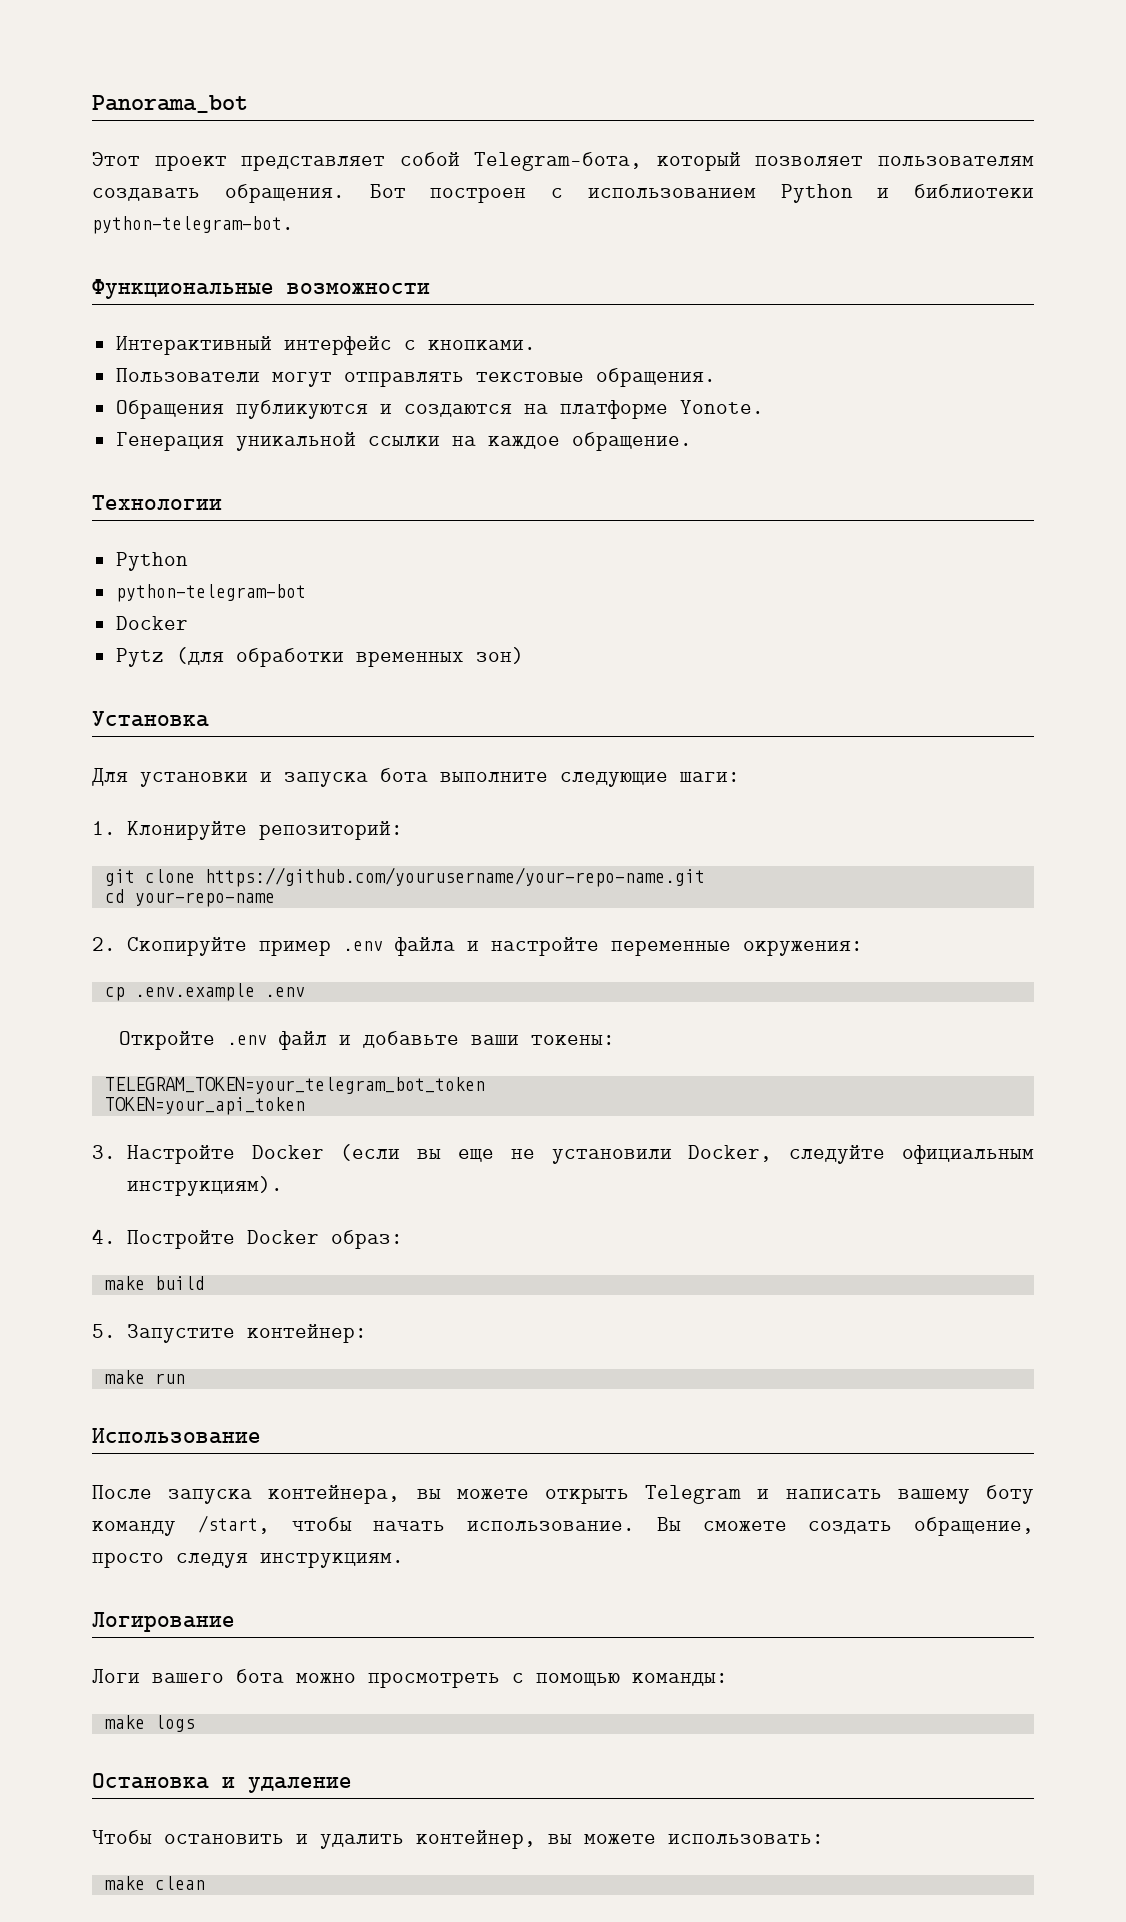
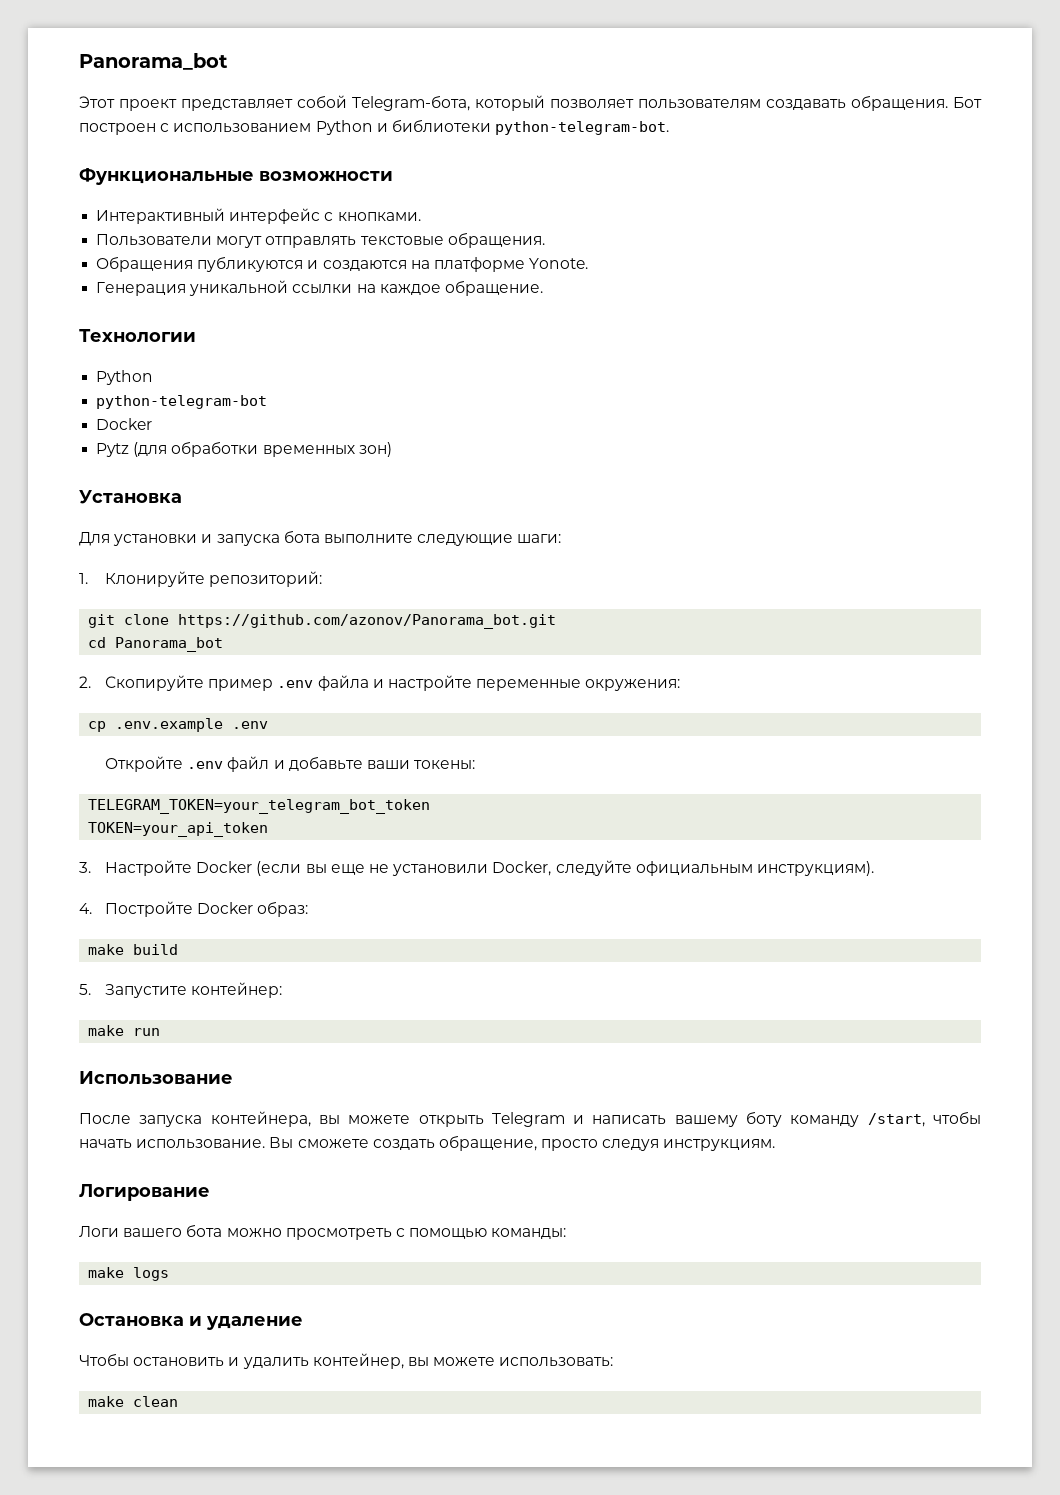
[204,867,705,887] https://github.com/yourusername/your-repo-name.git -> [178,614,557,629] https://github.com/azonov/Panorama_bot.git
[134,892,275,907] your-repo-name -> [115,637,224,652] Panorama_bot

